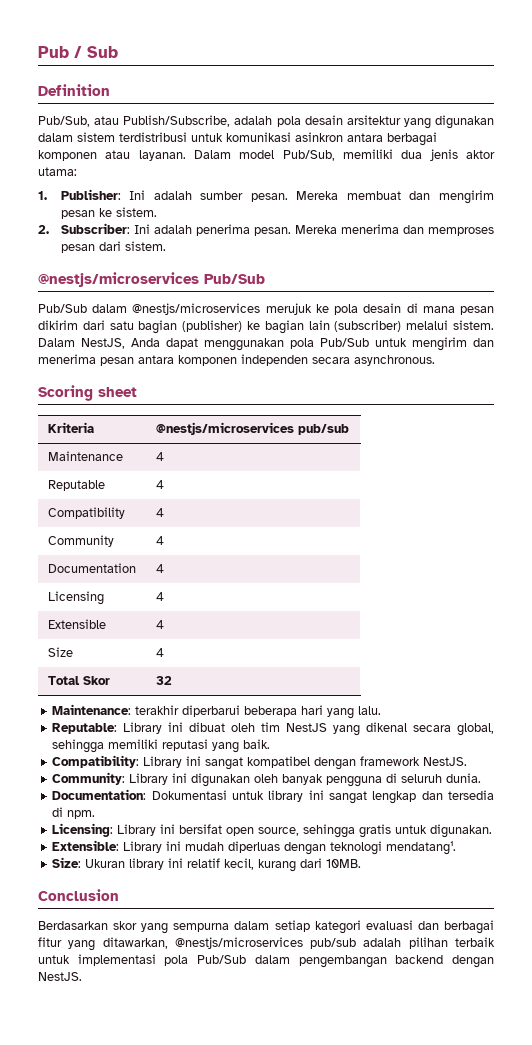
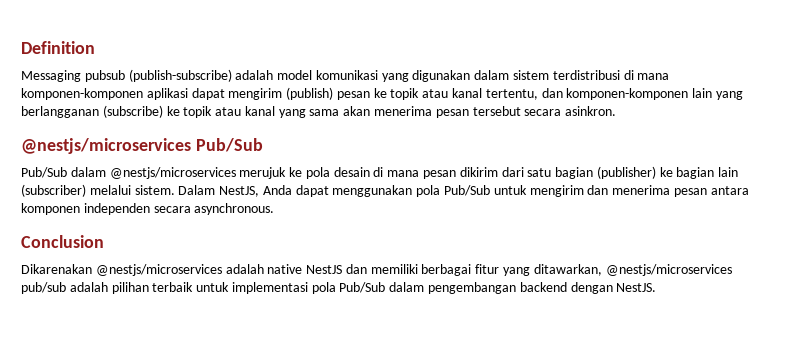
[38,46,118,58] [38,84,110,96] [38,115,401,127] Pub / Sub // Definition // Pub/Sub, atau Publish/Subscribe, adalah pola desain arsitektur -> [21,41,95,54] [21,69,378,82] Definition // Messaging pubsub (publish-subscribe) adalah model komunikasi
[191,132,437,146] [38,149,495,161] [38,167,77,176] [38,189,494,204] [60,207,157,219] [38,223,494,236] [60,241,166,253] untuk komunikasi asinkron antara berbagai komponen atau layanan. Dalam model Pub/Sub, memiliki dua jenis aktor utama: // 1. Publisher: Ini adalah sumber pesan. Mereka membuat dan mengirim pesan ke sistem. // 2. Subscriber: Ini adalah penerima pesan. Mereka menerima dan memproses pesan dari sistem. -> [623,70,670,80] [21,87,743,100] [21,105,617,118] di mana komponen-komponen aplikasi dapat mengirim (publish) pesan ke topik atau kanal tertentu, dan komponen-komponen lain yang berlangganan (subscribe) ke topik atau kanal yang sama akan menerima pesan tersebut secara asinkron.
[38,385,137,401] [47,422,94,433] [155,422,349,435] [47,451,123,461] [155,452,164,461] [47,480,105,491] [155,480,164,489] [47,507,125,519] [155,508,164,517] [47,535,114,547] [155,536,164,545] [47,563,136,573] [155,564,164,573] [47,591,104,605] [155,592,164,601] [47,619,106,629] [155,620,164,629] [47,647,73,657] [155,648,164,657] [47,676,110,685] [155,676,172,685] [52,704,382,719] [52,722,495,736] [52,739,271,753] [52,755,468,770] [52,772,482,787] [52,789,494,804] [52,807,96,819] [52,823,493,838] [52,840,457,855] [52,857,362,872] [38,889,119,901] [38,920,439,934] Scoring sheet // Kriteria | @nestjs/microservices pub/sub // Maintenance | 4 // Reputable | 4 // Compatibility | 4 // Community | 4 // Documentation | 4 // Licensing | 4 // Extensible | 4 // Size | 4 // Total Skor | 32 // Maintenance: terakhir diperbarui beberapa hari yang lalu. // Reputable: Library ini dibuat oleh tim NestJS yang dikenal secara global, sehingga memiliki reputasi yang baik. // Compatibility: Library ini sangat kompatibel dengan framework NestJS. // Community: Library ini digunakan oleh banyak pengguna di seluruh dunia. // Documentation: Dokumentasi untuk library ini sangat lengkap dan tersedia di npm. // Licensing: Library ini bersifat open source, sehingga gratis untuk digunakan. // Extensible: Library ini mudah diperluas dengan teknologi mendatang¹. // Size: Ukuran library ini relatif kecil, kurang dari 10MB. // Conclusion // Berdasarkan skor yang sempurna dalam setiap kategori evaluasi dan -> [21,235,104,248] [21,264,418,276] Conclusion // Dikarenakan @nestjs/microservices adalah native NestJS dan memiliki

